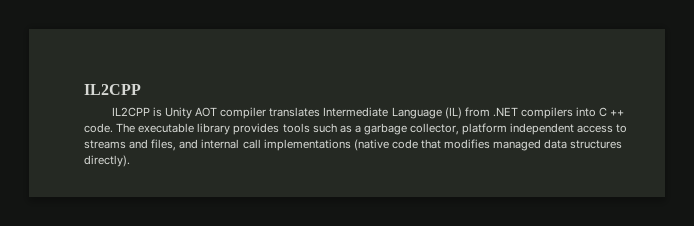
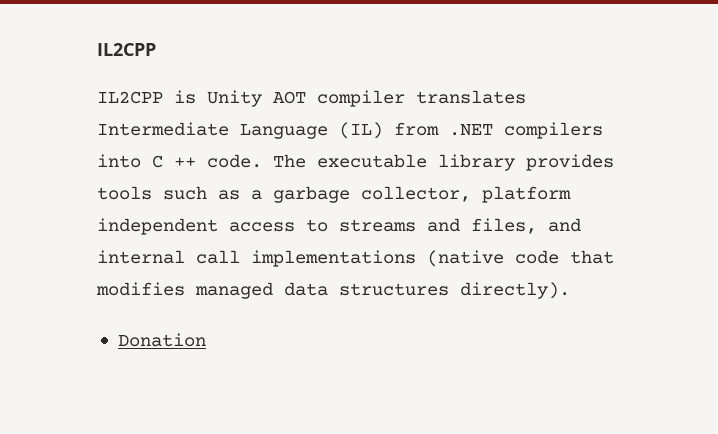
(130, 161) none -> [117,333,206,347] // Donation

